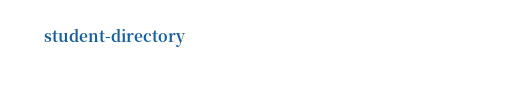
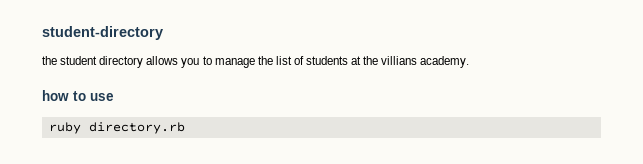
(185, 37) none -> [42,56,470,68] [42,90,114,101] [48,122,185,134] // the student directory allows you to manage the list of students at the villians academy. // how to use // ruby directory.rb

